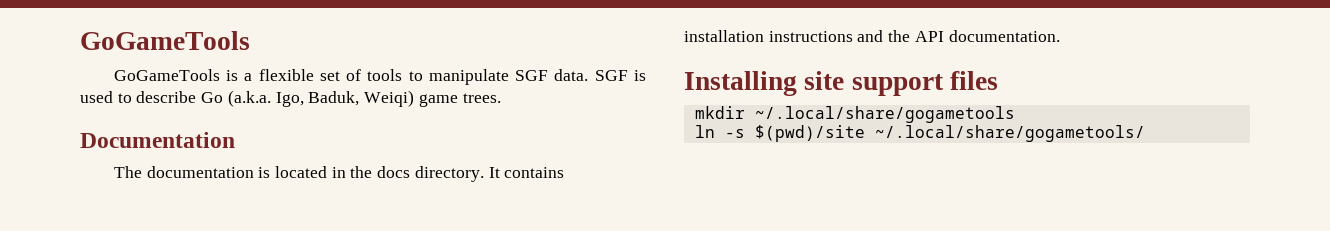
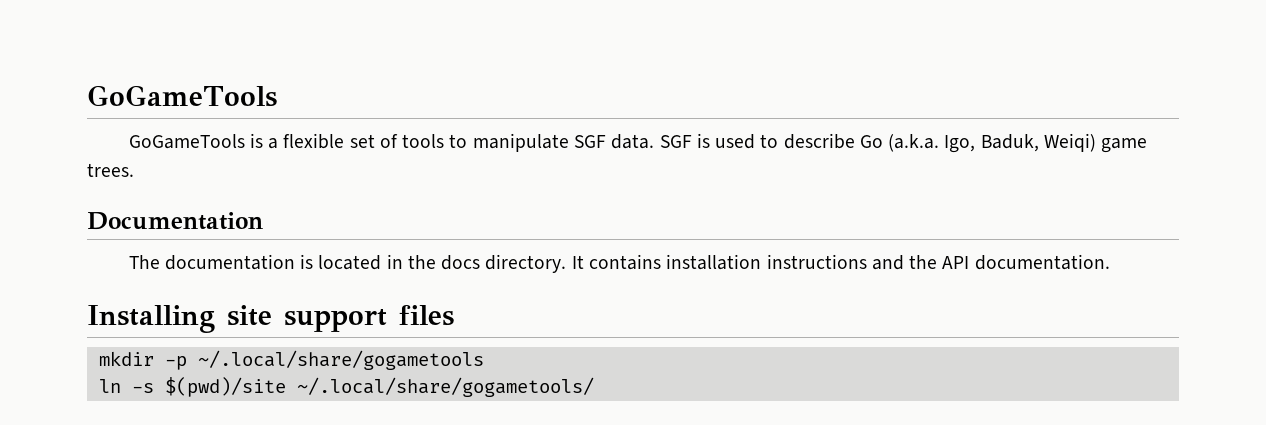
(745, 112) none -> [164,356,187,370] -p

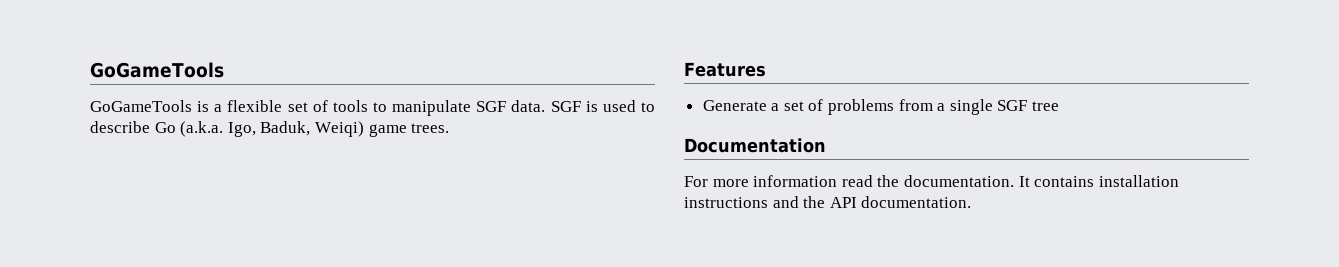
[87,212,263,230] [128,254,567,273] Documentation // The documentation is located in the docs directory. -> [684,62,766,77] [702,99,1060,115] [684,138,826,153] [684,175,1014,187] Features // Generate a set of problems from a single SGF tree // Documentation // For more information read the documentation.
[87,305,454,333] [98,350,484,370] [98,377,594,397] // Installing site support files // mkdir -p ~/.local/share/gogametools // ln -s $(pwd)/site ~/.local/share/gogametools/ -> (972, 202) none

